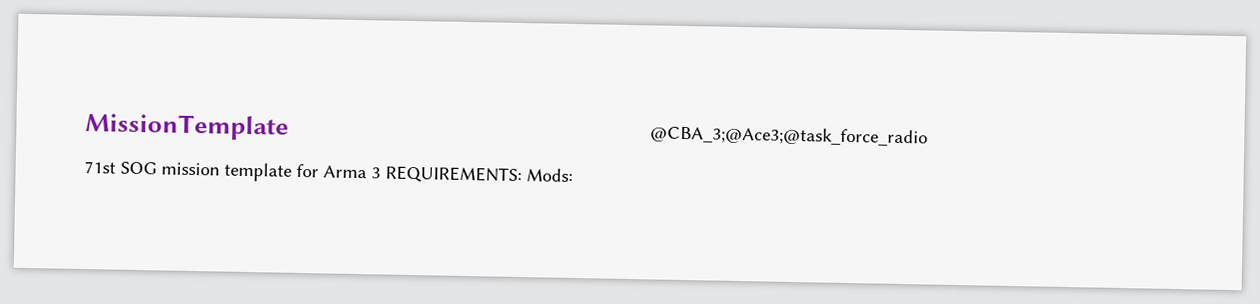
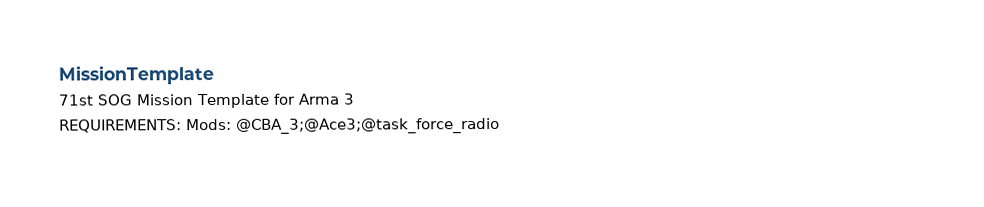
[161,162,292,182] mission template -> [136,93,270,109] Mission Template
(381, 173) none -> (355, 99) //

